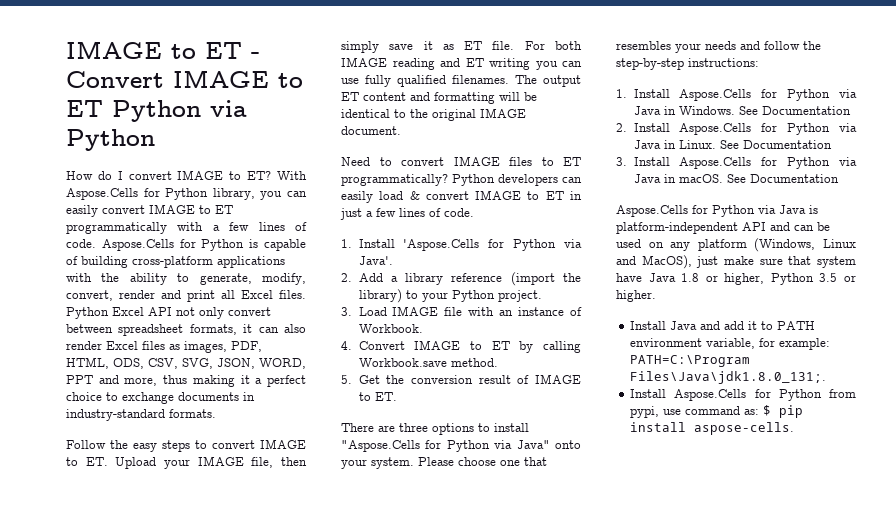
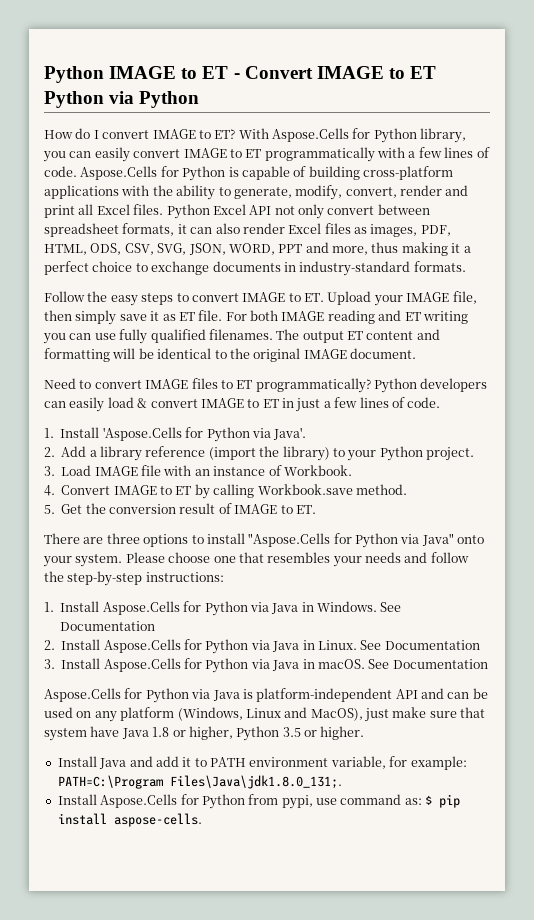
(66, 50) none -> [44,66,104,83] Python

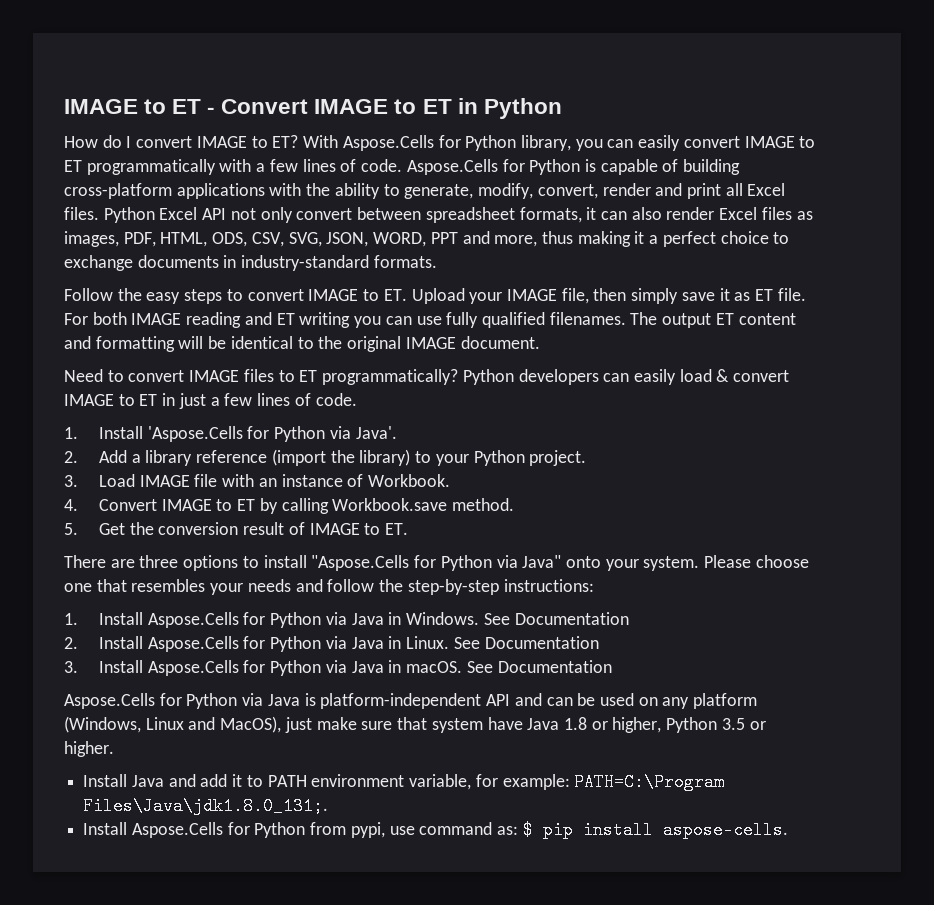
[44,66,104,83] Python -> (64, 106) none
[44,91,135,108] Python via -> [457,98,478,114] in

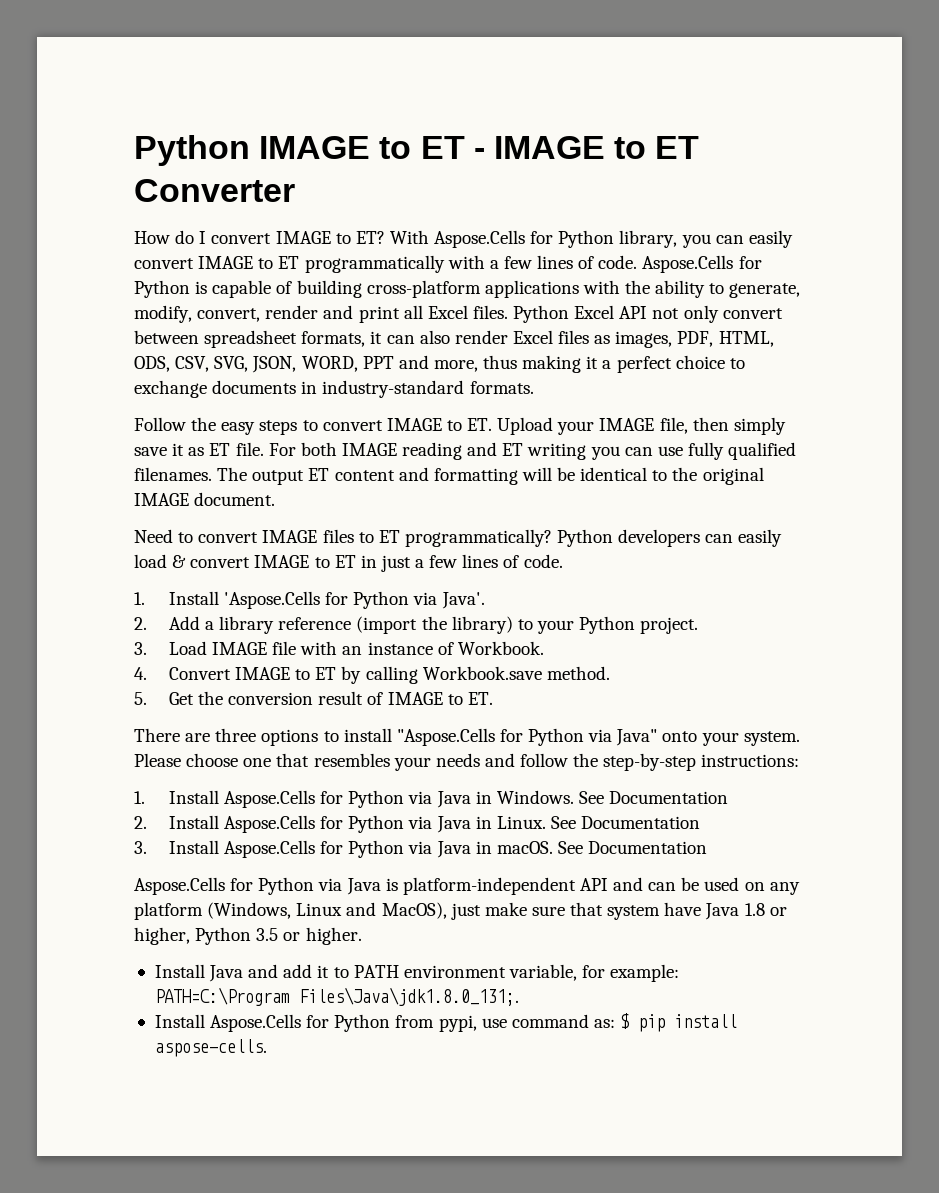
(64, 106) none -> [134,135,250,166] Python
[221,98,562,119] Convert IMAGE to ET in Python -> [493,136,700,159] [134,179,295,202] IMAGE to ET Converter

